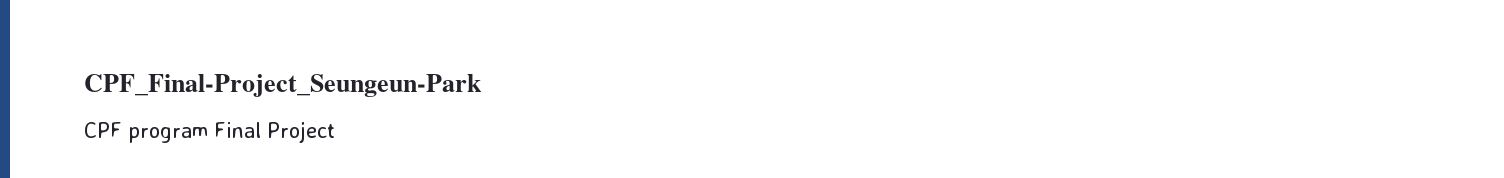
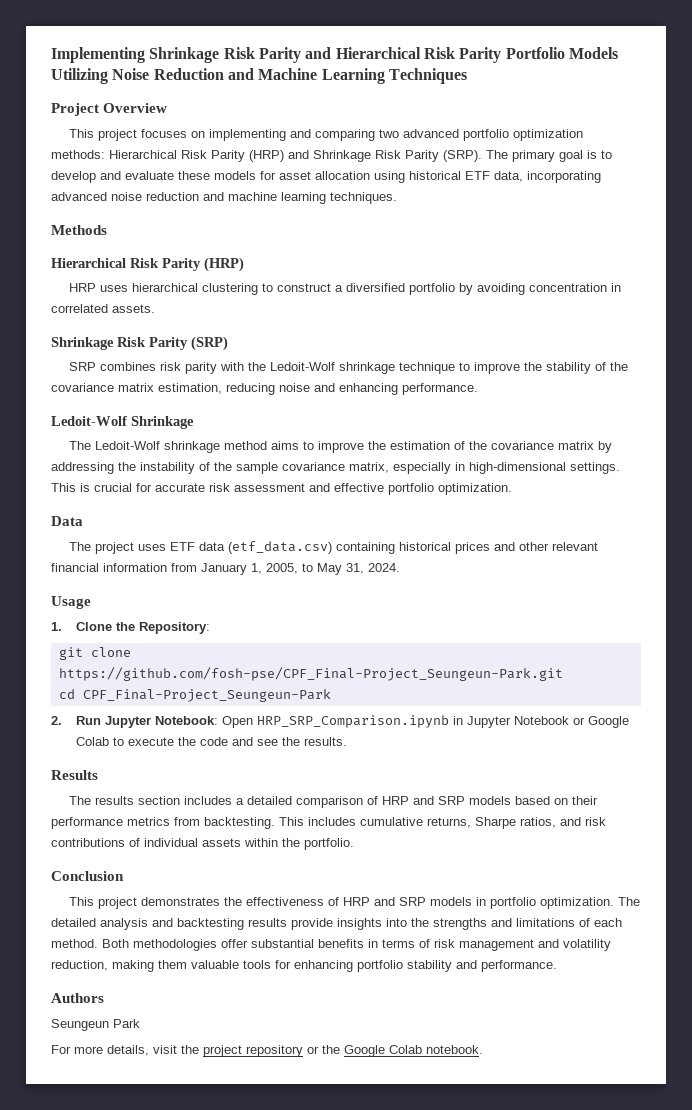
[84,74,482,97] [84,121,335,143] CPF_Final-Project_Seungeun-Park // CPF program Final Project -> [51,47,618,63] [51,68,467,84] [51,103,168,116] [69,129,584,141] [51,150,612,162] [51,171,601,183] [51,192,397,204] [51,225,107,235] [51,257,244,272] [69,283,622,295] [51,304,155,313] [51,336,228,351] [69,362,629,374] [51,383,478,395] [51,416,194,429] [69,441,613,453] [51,462,620,474] [51,483,512,495] [51,516,83,526] [69,541,599,554] [51,563,400,575] [51,596,91,609] [51,622,211,634] [58,647,131,660] [58,667,563,681] [58,689,331,702] [51,715,630,728] [76,737,348,746] [51,770,98,780] [69,796,599,808] [51,817,606,829] [51,838,354,850] [51,871,124,881] [69,897,641,909] [51,918,622,930] [51,939,611,951] [51,960,557,972] [51,993,104,1003] [51,1019,140,1031] [51,1045,483,1057] Implementing Shrinkage Risk Parity and Hierarchical Risk Parity Portfolio Models Utilizing Noise Reduction and Machine Learning Techniques // Project Overview // This project focuses on implementing and comparing two advanced portfolio optimization methods: Hierarchical Risk Parity (HRP) and Shrinkage Risk Parity (SRP). The primary goal is to develop and evaluate these models for asset allocation using historical ETF data, incorporating advanced noise reduction and machine learning techniques. // Methods // Hierarchical Risk Parity (HRP) // HRP uses hierarchical clustering to construct a diversified portfolio by avoiding concentration in correlated assets. // Shrinkage Risk Parity (SRP) // SRP combines risk parity with the Ledoit-Wolf shrinkage technique to improve the stability of the covariance matrix estimation, reducing noise and enhancing performance. // Ledoit-Wolf Shrinkage // The Ledoit-Wolf shrinkage method aims to improve the estimation of the covariance matrix by addressing the instability of the sample covariance matrix, especially in high-dimensional settings. This is crucial for accurate risk assessment and effective portfolio optimization. // Data // The project uses ETF data (etf_data.csv) containing historical prices and other relevant financial information from January 1, 2005, to May 31, 2024. // Usage // 1. Clone the Repository: // git clone https://github.com/fosh-pse/CPF_Final-Project_Seungeun-Park.git // cd CPF_Final-Project_Seungeun-Park // 2. Run Jupyter Notebook: Open HRP_SRP_Comparison.ipynb in Jupyter Notebook or Google Colab to execute the code and see the results. // Results // The results section includes a detailed comparison of HRP and SRP models based on their performance metrics from backtesting. This includes cumulative returns, Sharpe ratios, and risk contributions of individual assets within the portfolio. // Conclusion // This project demonstrates the effectiveness of HRP and SRP models in portfolio optimization. The detailed analysis and backtesting results provide insights into the strengths and limitations of each method. Both methodologies offer substantial benefits in terms of risk management and volatility reduction, making them valuable tools for enhancing portfolio stability and performance. // Authors // Seungeun Park // For more details, visit the project repository or the Google Colab notebook.

